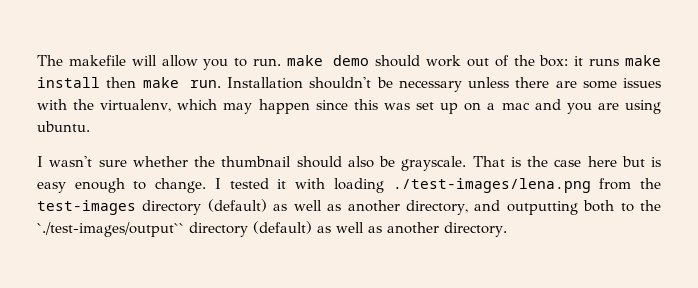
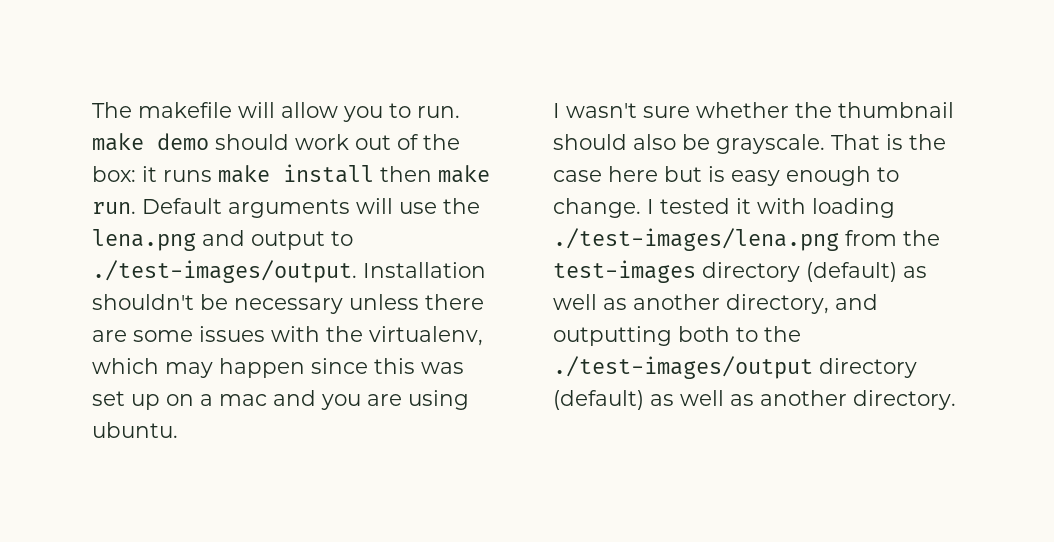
(221, 84) none -> [142,198,480,218] [92,229,353,251] [92,260,357,283] Default arguments will use the lena.png and output to ./test-images/output.
[37,222,184,237] `./test-images/output`` -> [553,356,813,379] ./test-images/output

